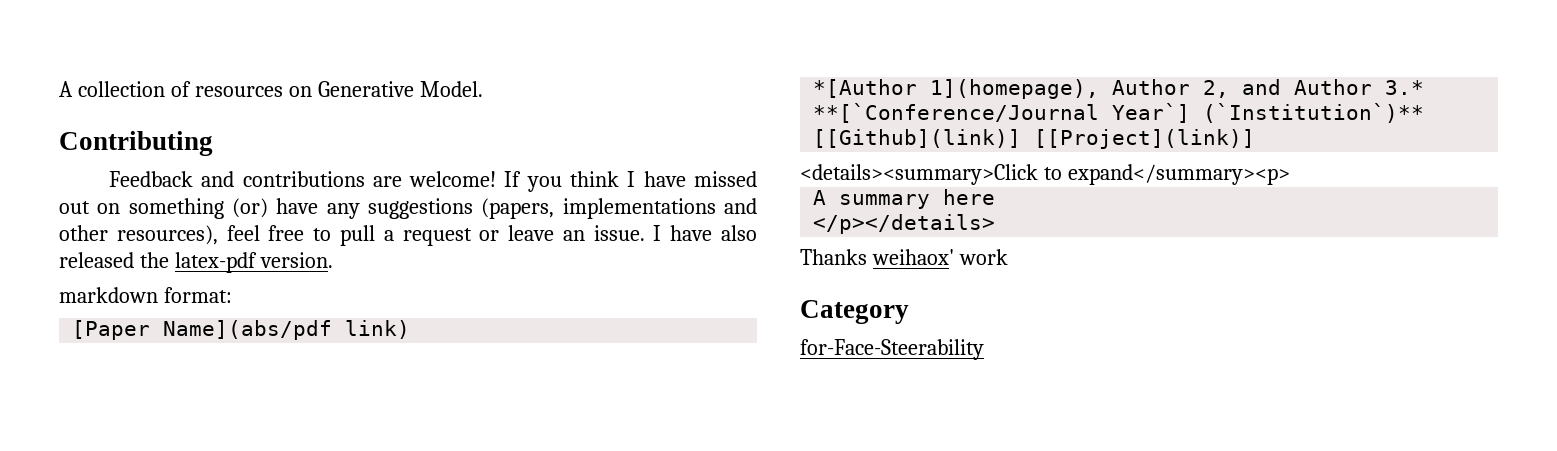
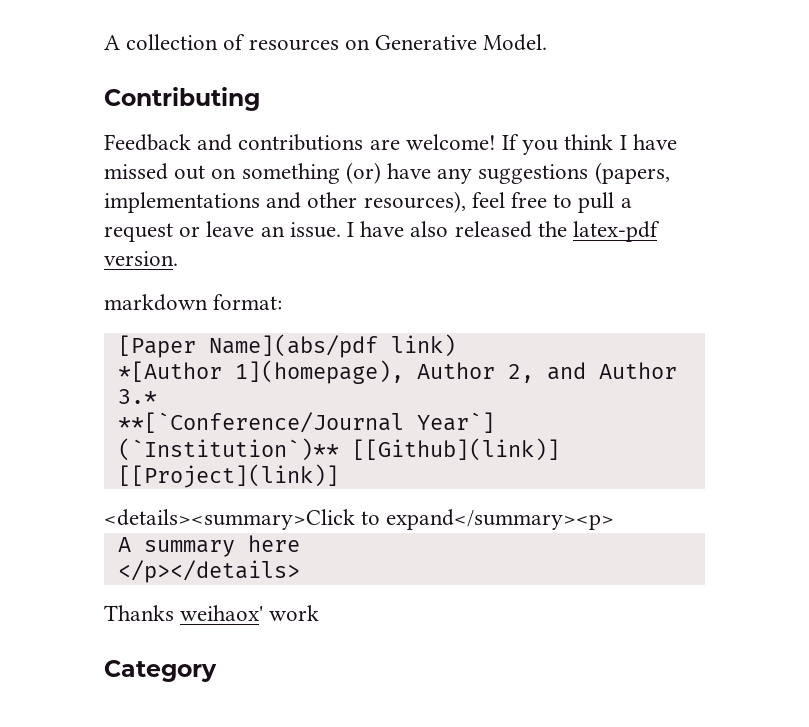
[800,339,984,360] // for-Face-Steerability -> (217, 671) none

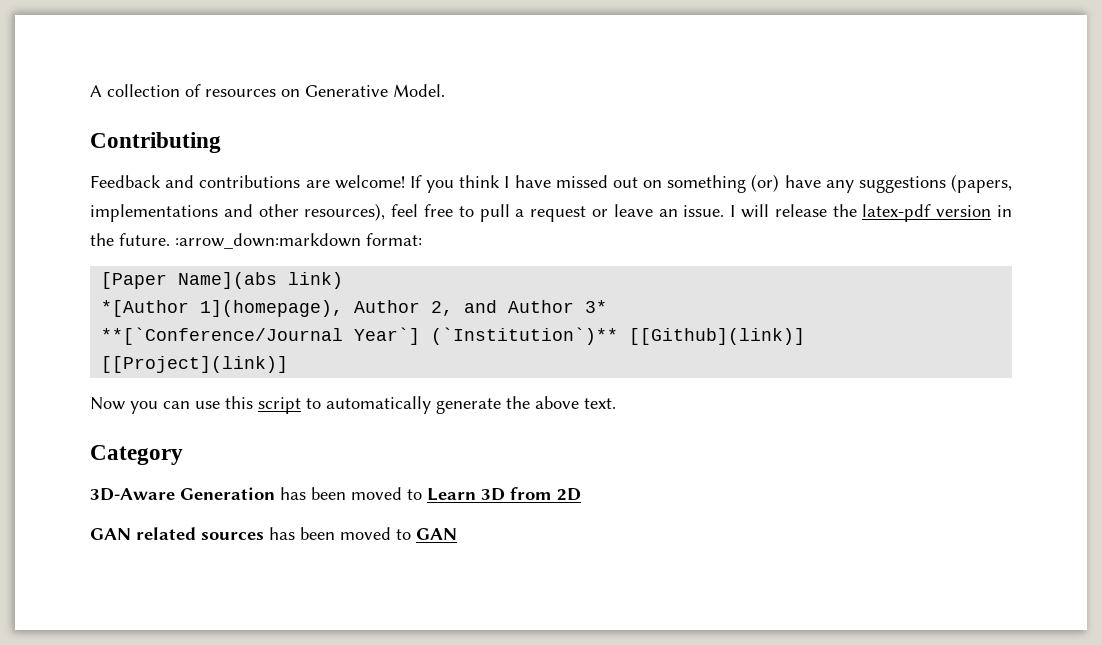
[360,221,661,242] [104,251,178,266] [104,294,208,311] have also released the latex-pdf version. // markdown -> [740,204,1012,222] [90,233,361,249] will release the latex-pdf version in the future. :arrow_down:markdown
[208,334,378,358] Name](abs/pdf -> [178,272,278,289] Name](abs
[117,389,157,404] 3.* -> [585,300,608,313] 3*
[104,509,615,530] [117,535,300,557] [117,560,300,583] [104,605,320,621] [104,660,217,682] <details><summary>Click to expand</summary><p> // A summary here // </p></details> // Thanks weihaox' work // Category -> [90,396,616,414] [90,445,183,465] [90,487,581,501] [90,527,457,540] Now you can use this script to automatically generate the above text. // Category // 3D-Aware Generation has been moved to Learn 3D from 2D // GAN related sources has been moved to GAN

